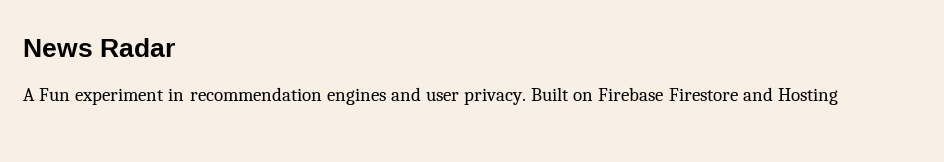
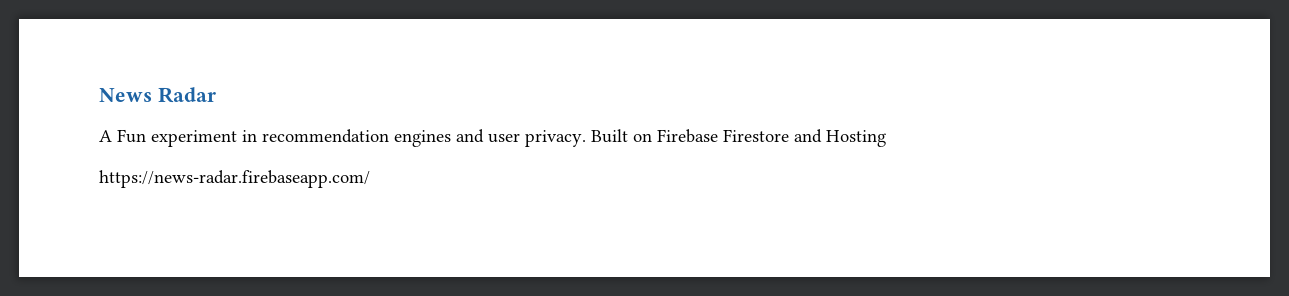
(838, 96) none -> [99,170,370,188] // https://news-radar.firebaseapp.com/

